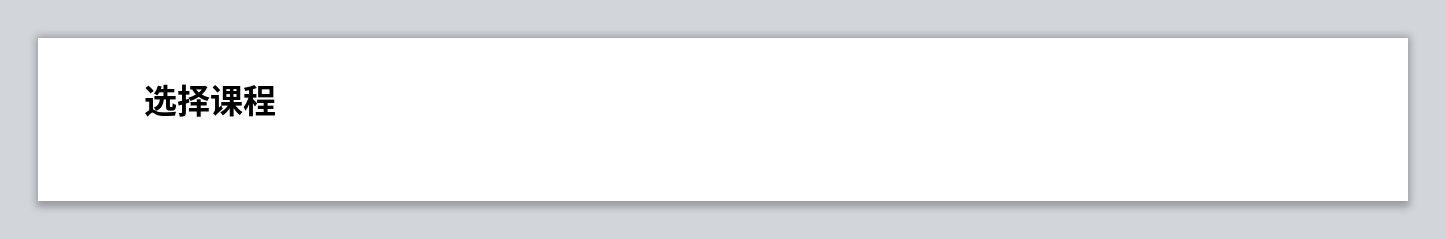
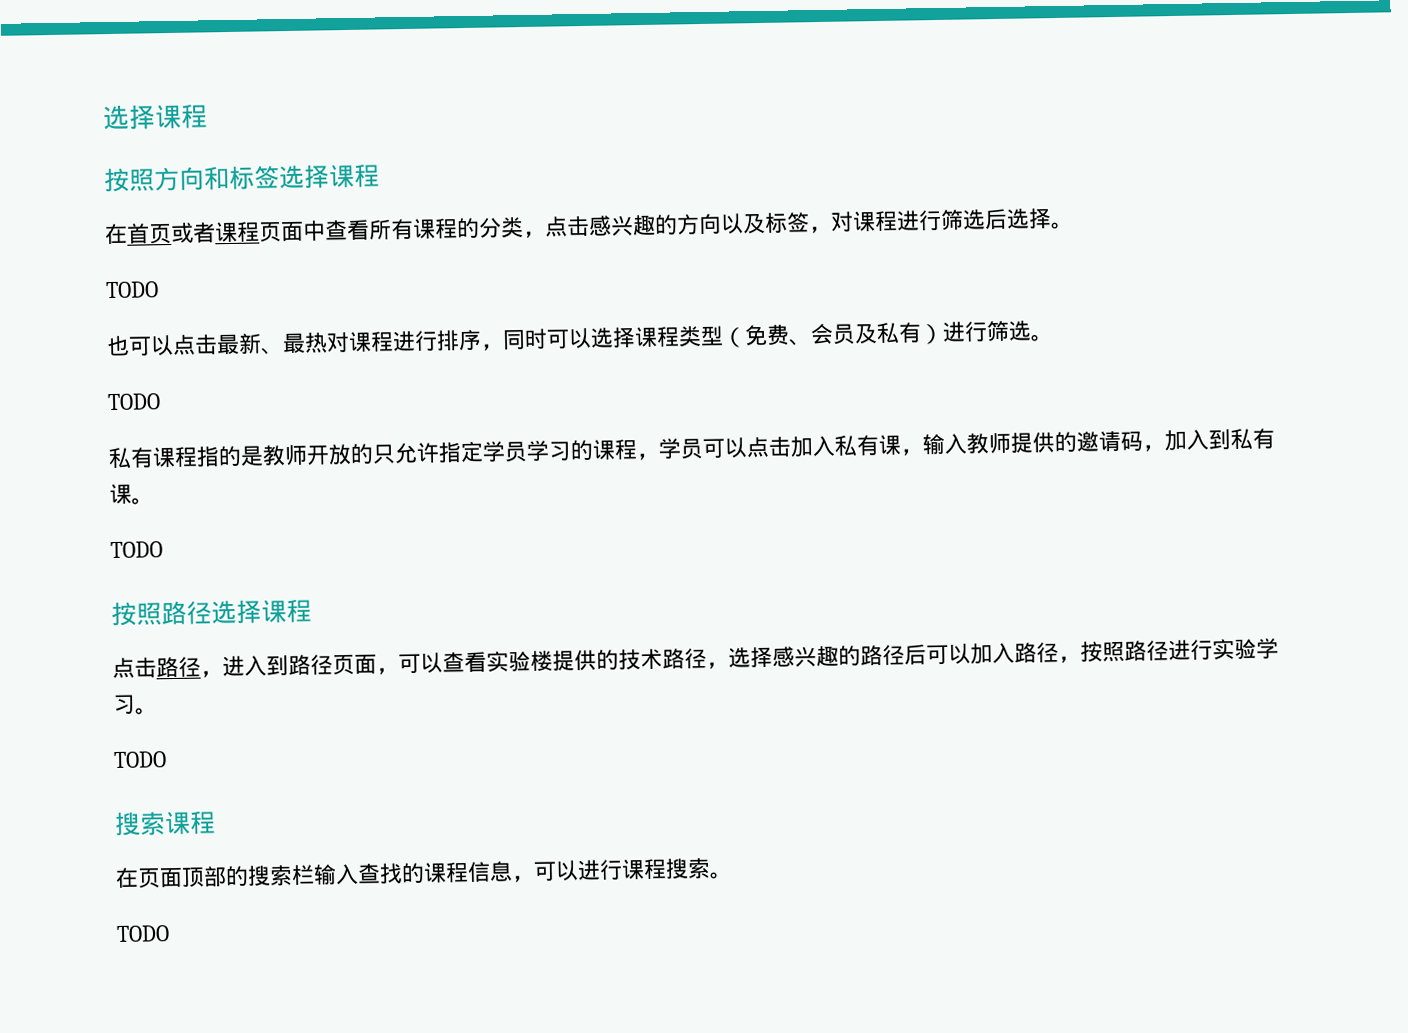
[144,84,276,117] 选择课程 -> [102,103,208,131] [104,163,380,193] [104,208,1074,245] [105,281,159,299] [106,320,1054,357] [107,393,161,411] [108,428,1275,470] [109,483,154,505] [110,541,163,559] [111,598,312,627] [112,638,1279,679] [112,694,158,716] [113,751,167,769] [114,810,216,837] [115,857,733,889] [116,925,170,942] 选择课程 // 按照方向和标签选择课程 // 在首页或者课程页面中查看所有课程的分类，点击感兴趣的方向以及标签，对课程进行筛选后选择。 // TODO // 也可以点击最新、最热对课程进行排序，同时可以选择课程类型（免费、会员及私有）进行筛选。 // TODO // 私有课程指的是教师开放的只允许指定学员学习的课程，学员可以点击加入私有课，输入教师提供的邀请码，加入到私有课。 // TODO // 按照路径选择课程 // 点击路径，进入到路径页面，可以查看实验楼提供的技术路径，选择感兴趣的路径后可以加入路径，按照路径进行实验学习。 // TODO // 搜索课程 // 在页面顶部的搜索栏输入查找的课程信息，可以进行课程搜索。 // TODO

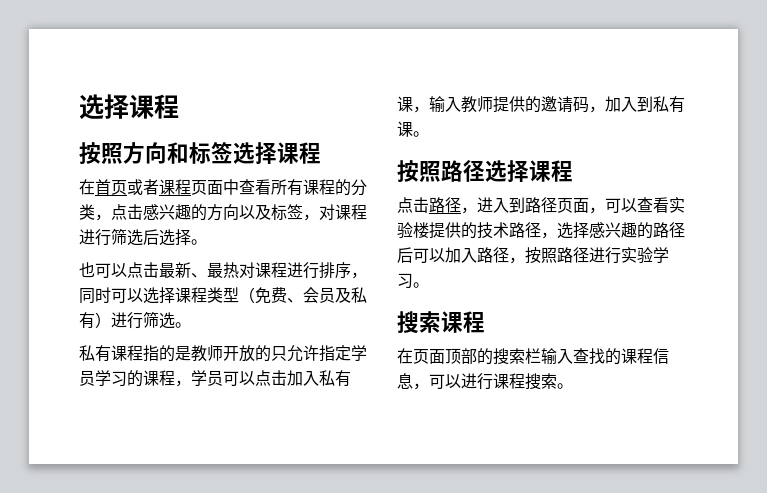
[105,281,159,299] // TODO -> (207, 242) none
[107,393,161,411] // TODO -> (191, 325) none
[110,541,163,559] // TODO -> (429, 134) none
[113,751,167,769] // TODO -> (429, 285) none
[116,925,170,942] // TODO -> (573, 386) none

